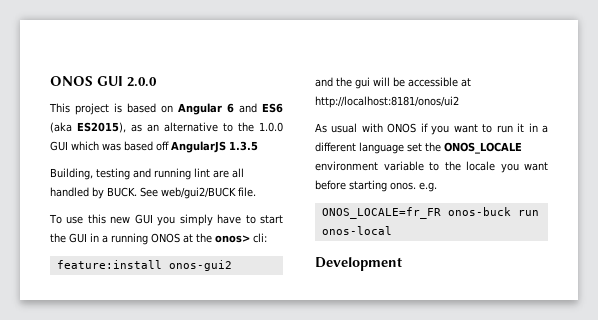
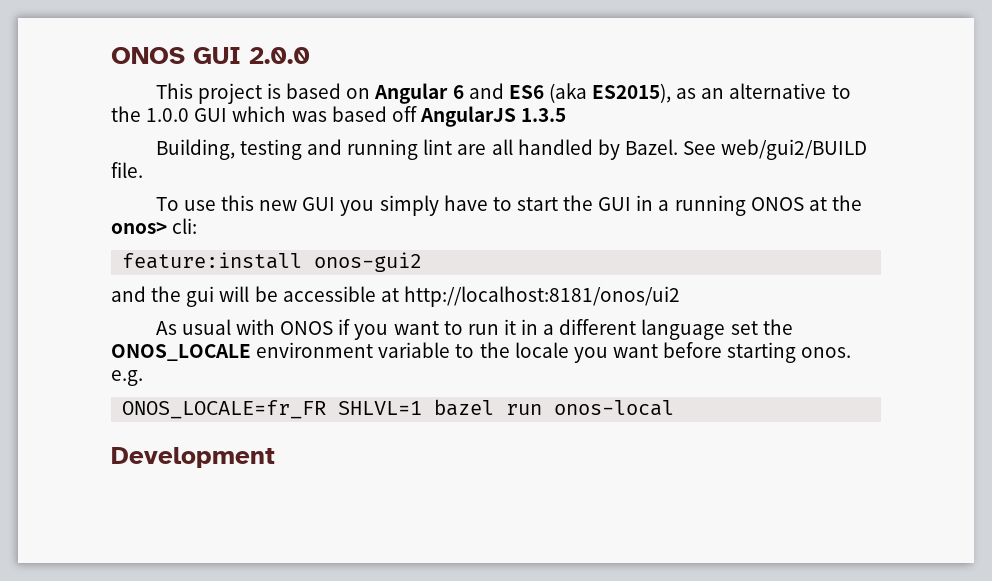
[107,187,236,199] BUCK. See web/gui2/BUCK -> [624,139,868,160] Bazel. See web/gui2/BUILD
[447,207,511,216] onos-buck -> [338,399,495,416] SHLVL=1 bazel

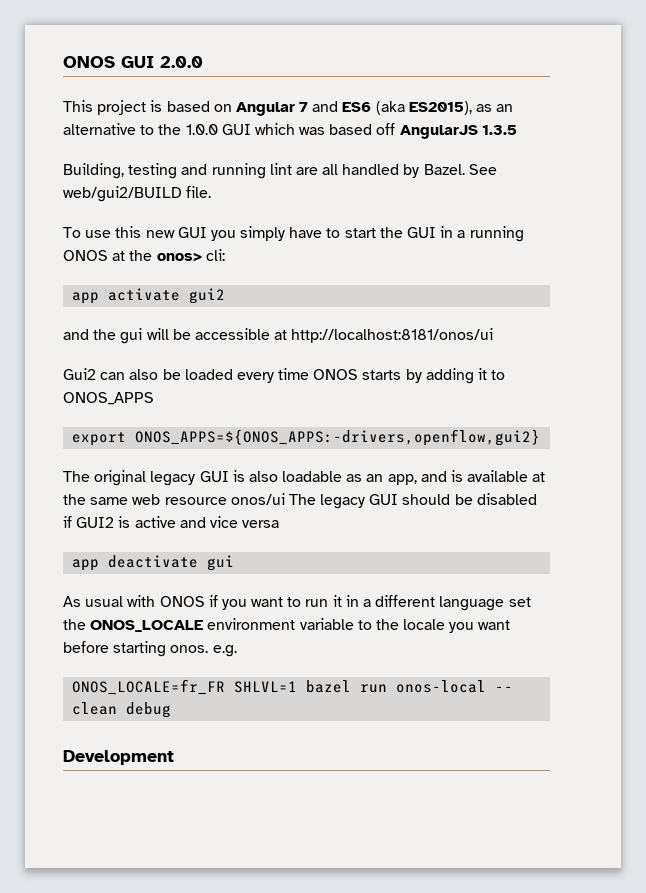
[452,85,464,99] 6 -> [299,102,309,112] 7
[122,252,423,272] feature:install onos-gui2 -> [72,288,226,304] app activate gui2
[403,286,680,307] http://localhost:8181/onos/ui2 -> [291,328,494,343] [63,368,506,384] [63,392,154,405] [72,429,541,446] [63,470,546,486] [63,493,537,509] [63,516,280,528] [72,555,235,571] http://localhost:8181/onos/ui // Gui2 can also be loaded every time ONOS starts by adding it to ONOS_APPS // export ONOS_APPS=${ONOS_APPS:-drivers,openflow,gui2} // The original legacy GUI is also loadable as an app, and is available at the same web resource onos/ui The legacy GUI should be disabled if GUI2 is active and vice versa // app deactivate gui
(675, 408) none -> [495,686,514,692] [72,702,172,718] -- clean debug

